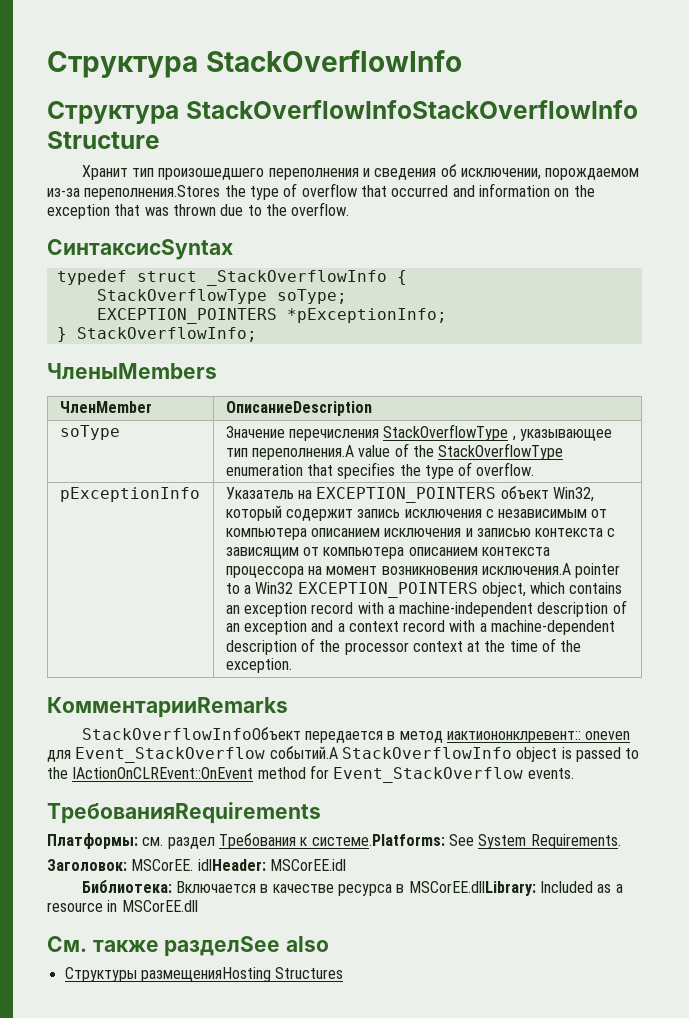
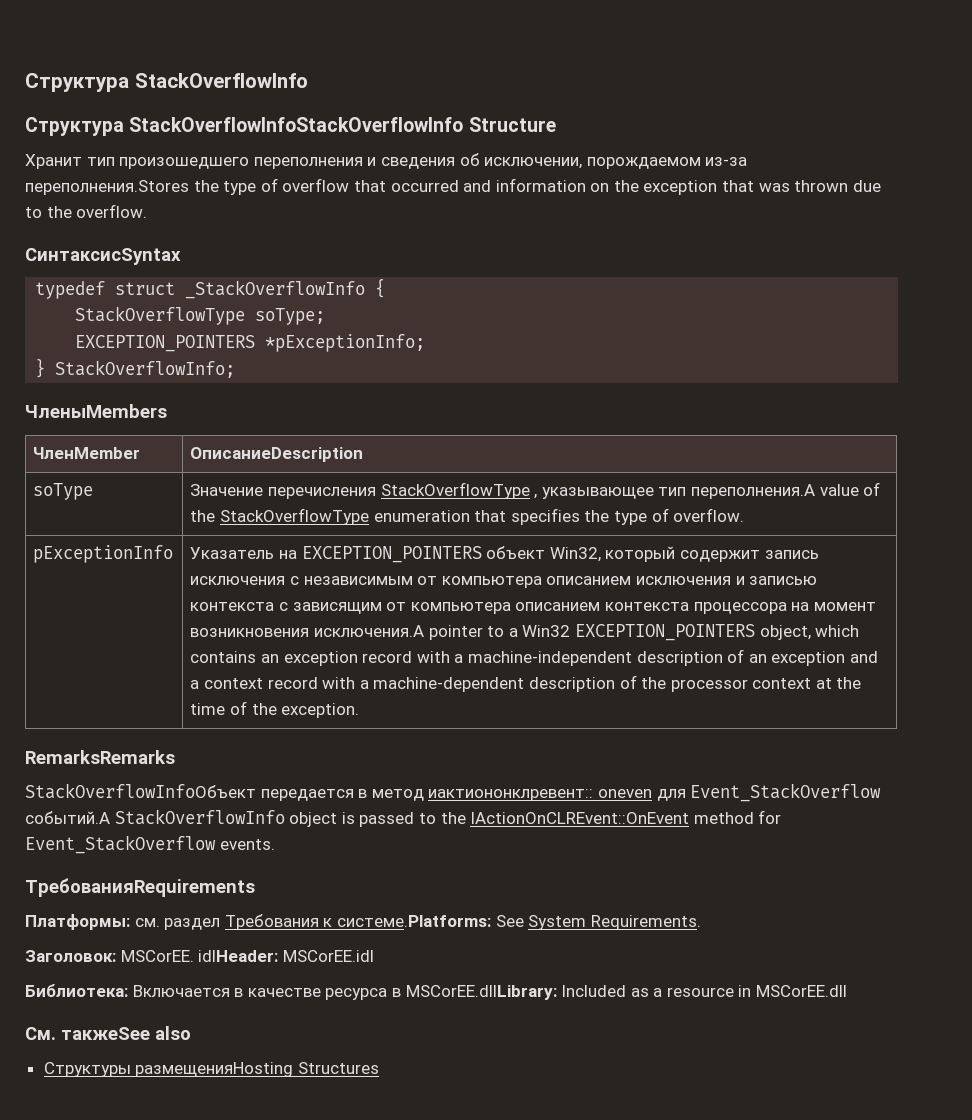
[47,697,288,718] КомментарииRemarks -> [25,750,175,764] RemarksRemarks
[92,936,281,957] также разделSee -> [61,1027,150,1040] такжеSee

